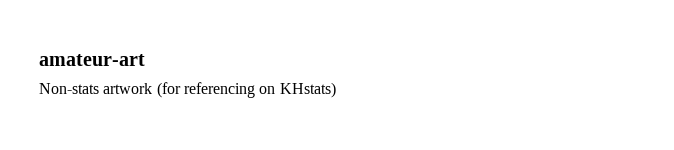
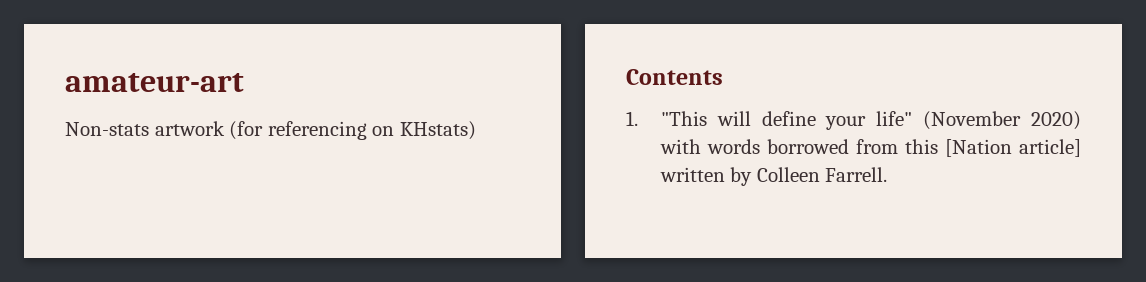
(336, 90) none -> [626,69,723,85] [626,111,1081,130] [659,139,1081,157] [659,167,888,186] // Contents // 1. "This will define your life" (November 2020) with words borrowed from this [Nation article] written by Colleen Farrell.

